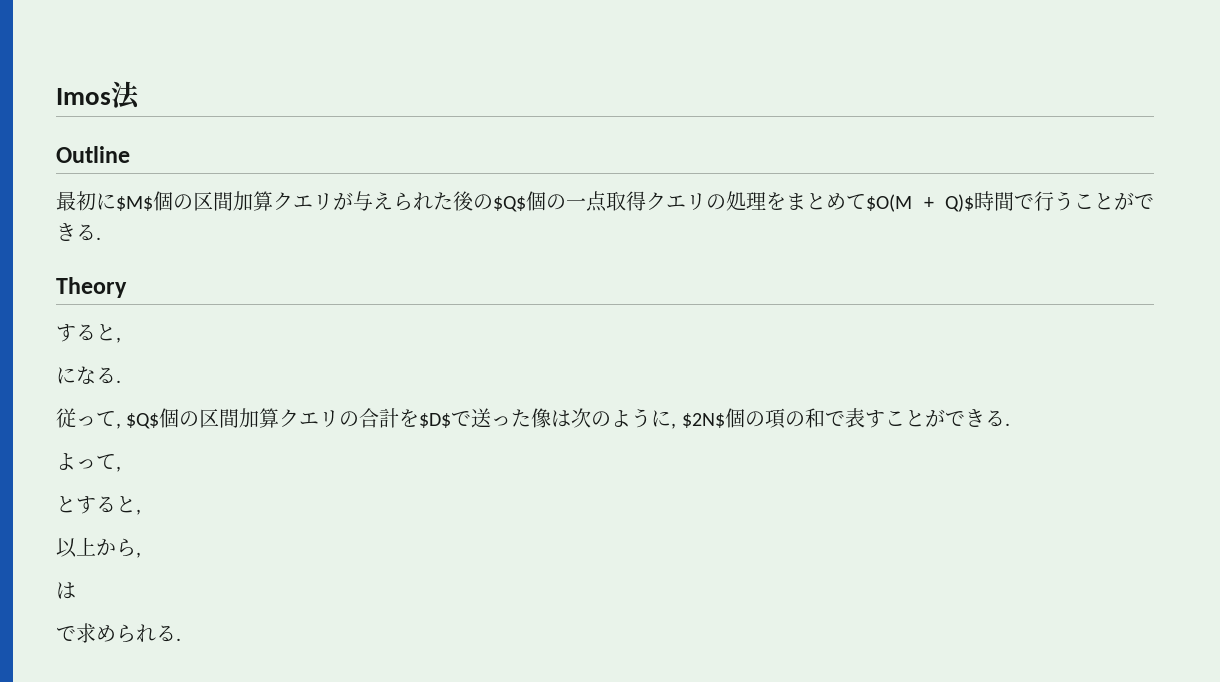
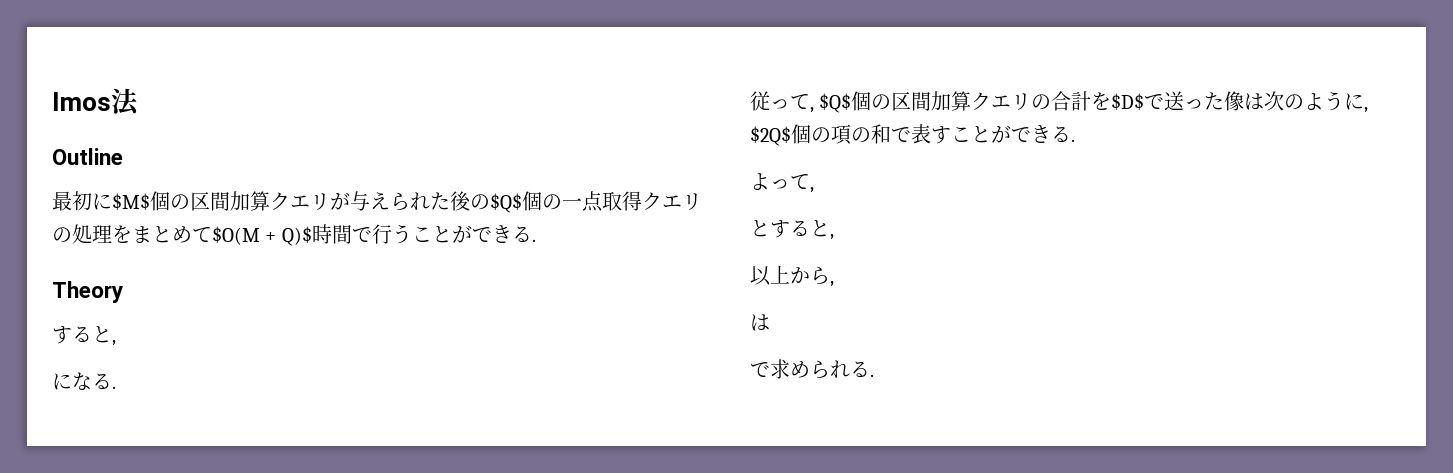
[681,413,725,428] $2N$ -> [750,126,791,146] $2Q$

